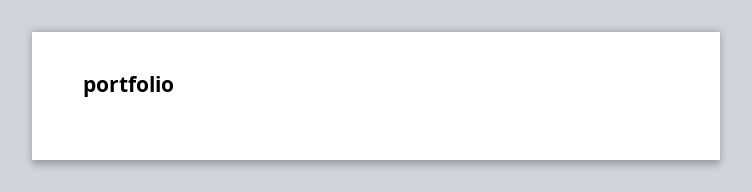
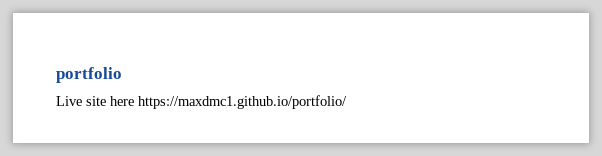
(174, 86) none -> [56,95,347,109] // Live site here https://maxdmc1.github.io/portfolio/

